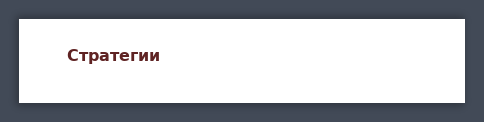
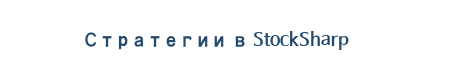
(160, 56) none -> [231,31,349,50] в StockSharp

